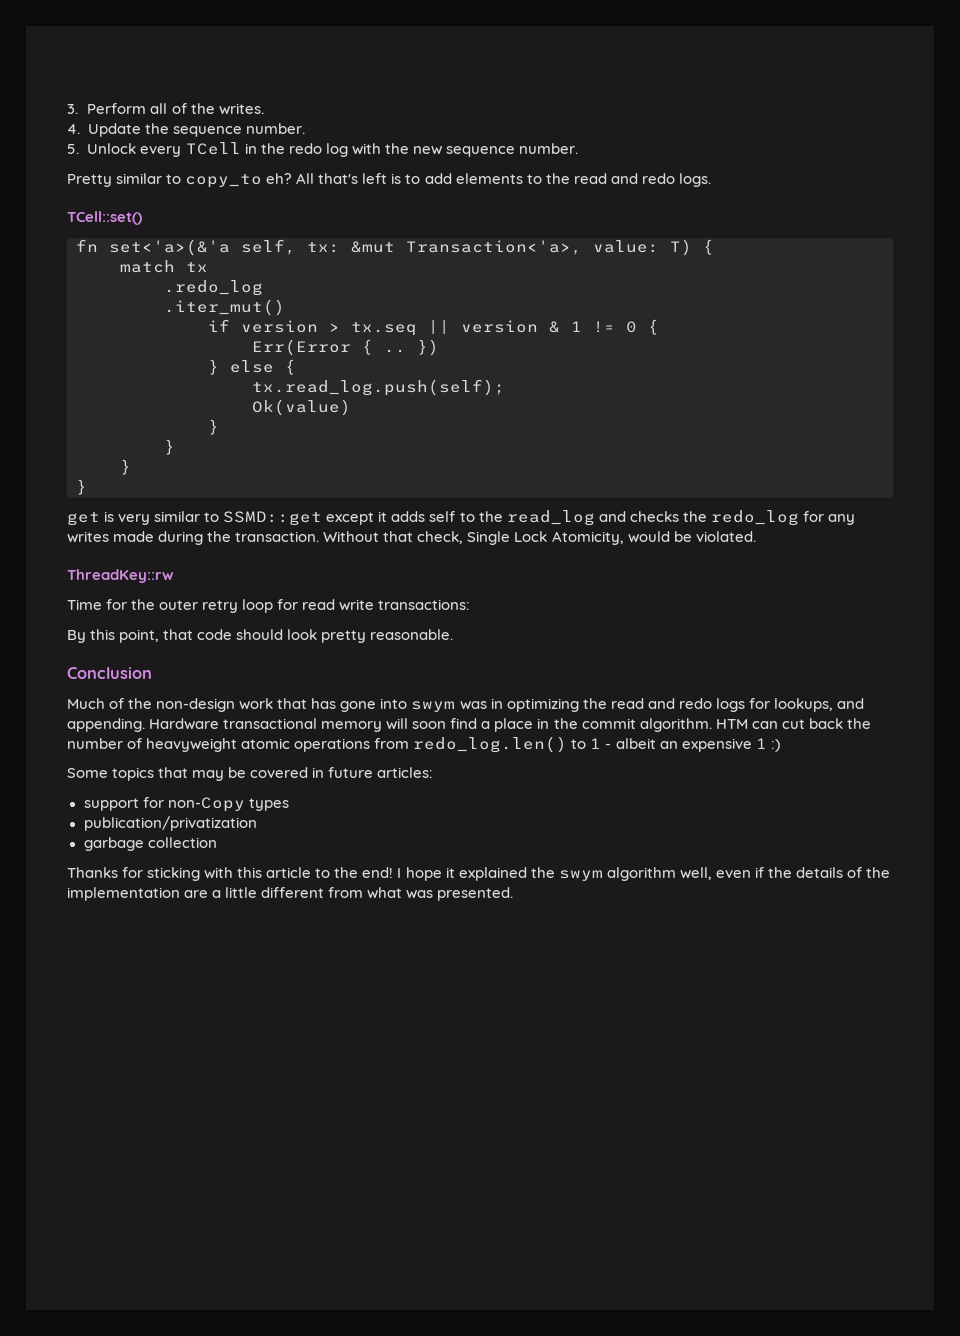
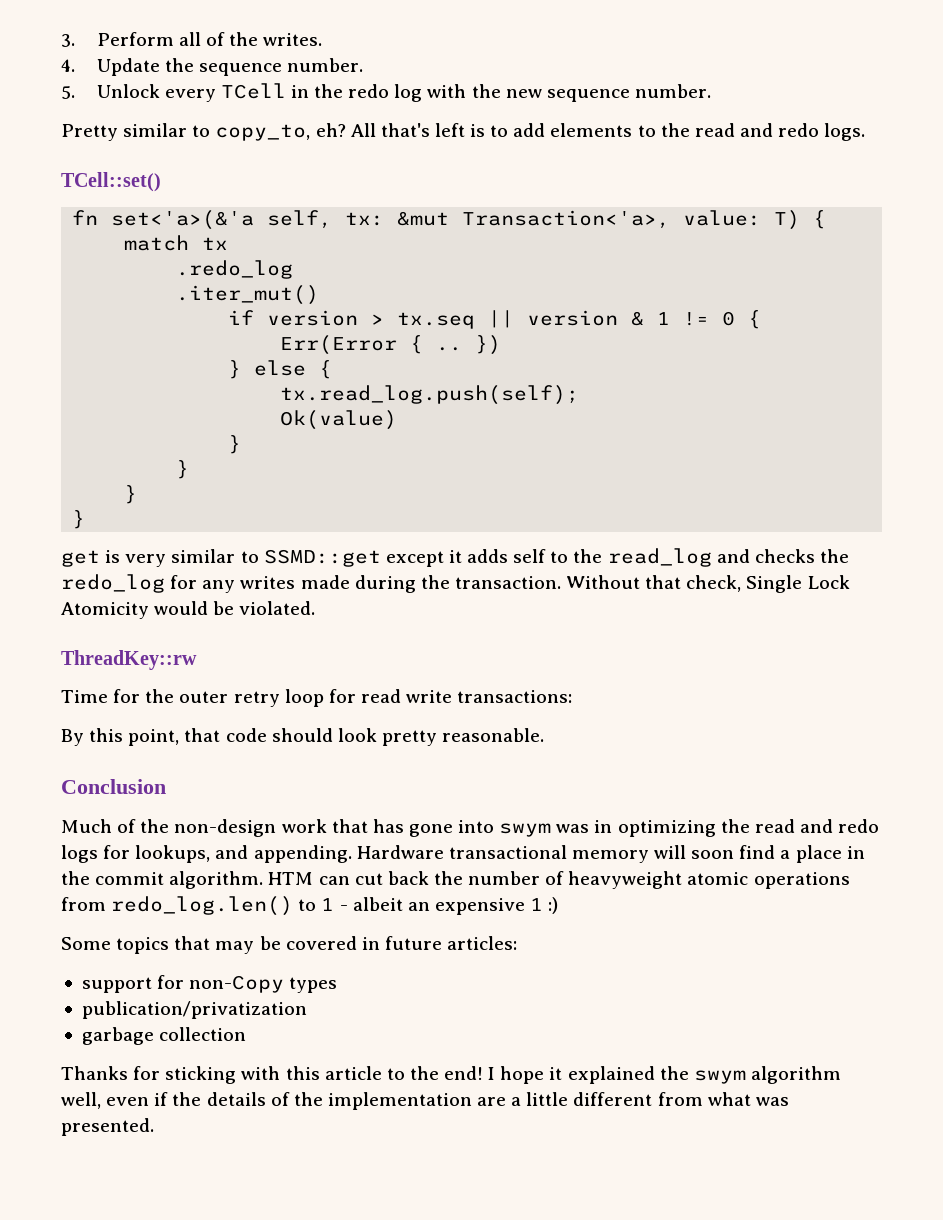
[185,174,263,188] copy_to -> [215,124,311,141] copy_to,
[551,531,624,545] Atomicity, -> [61,602,149,619] Atomicity

